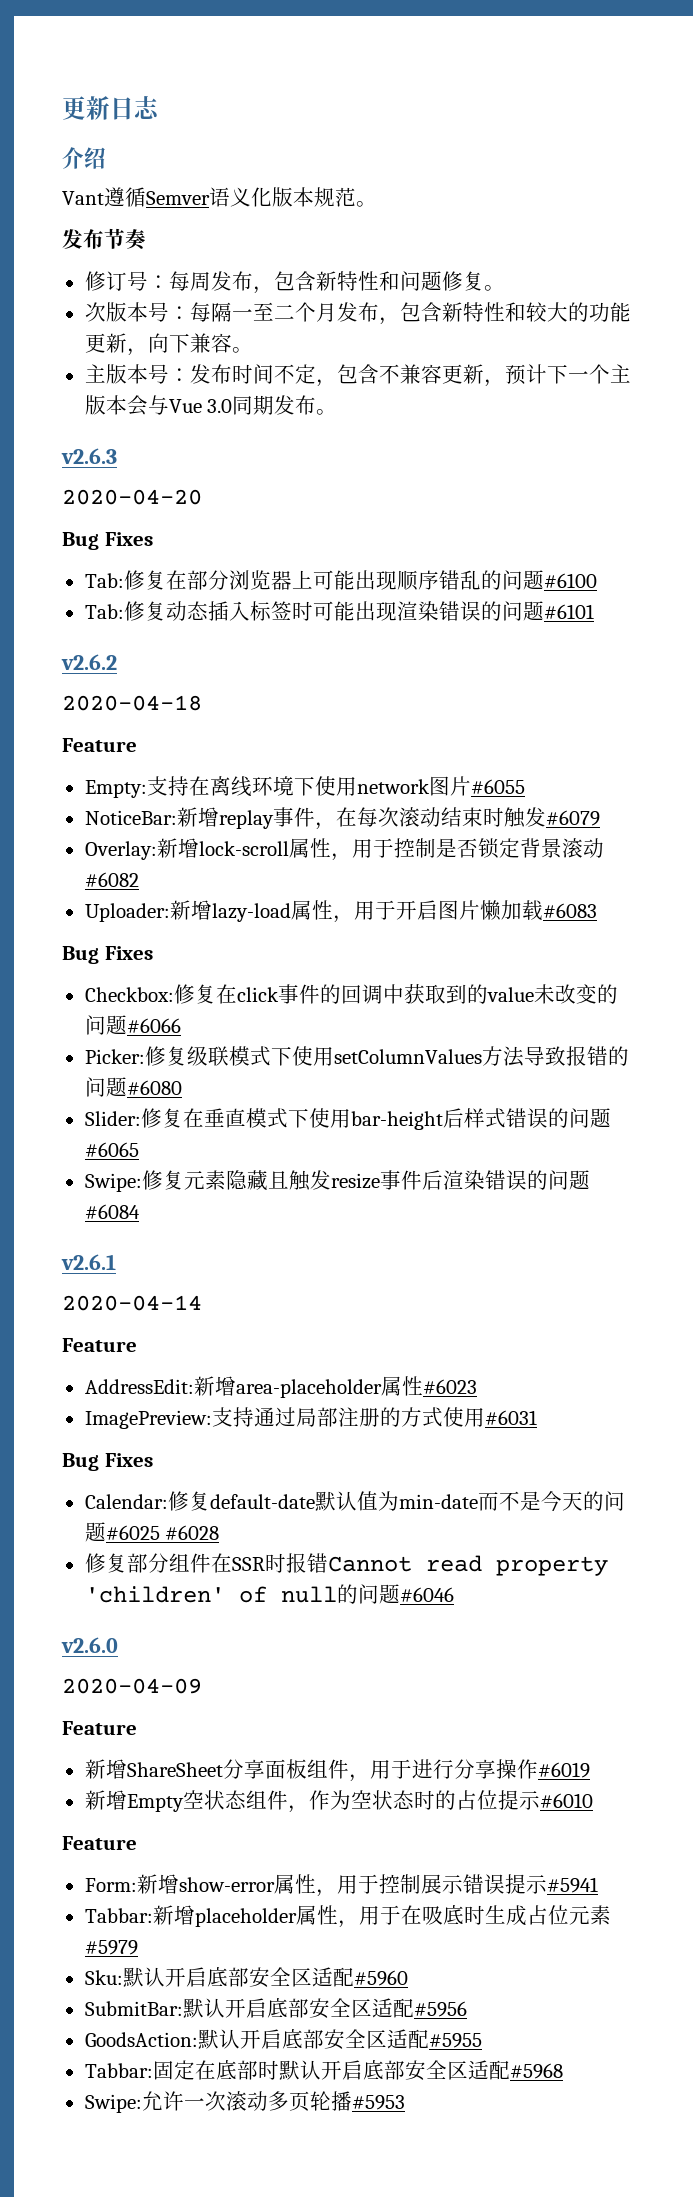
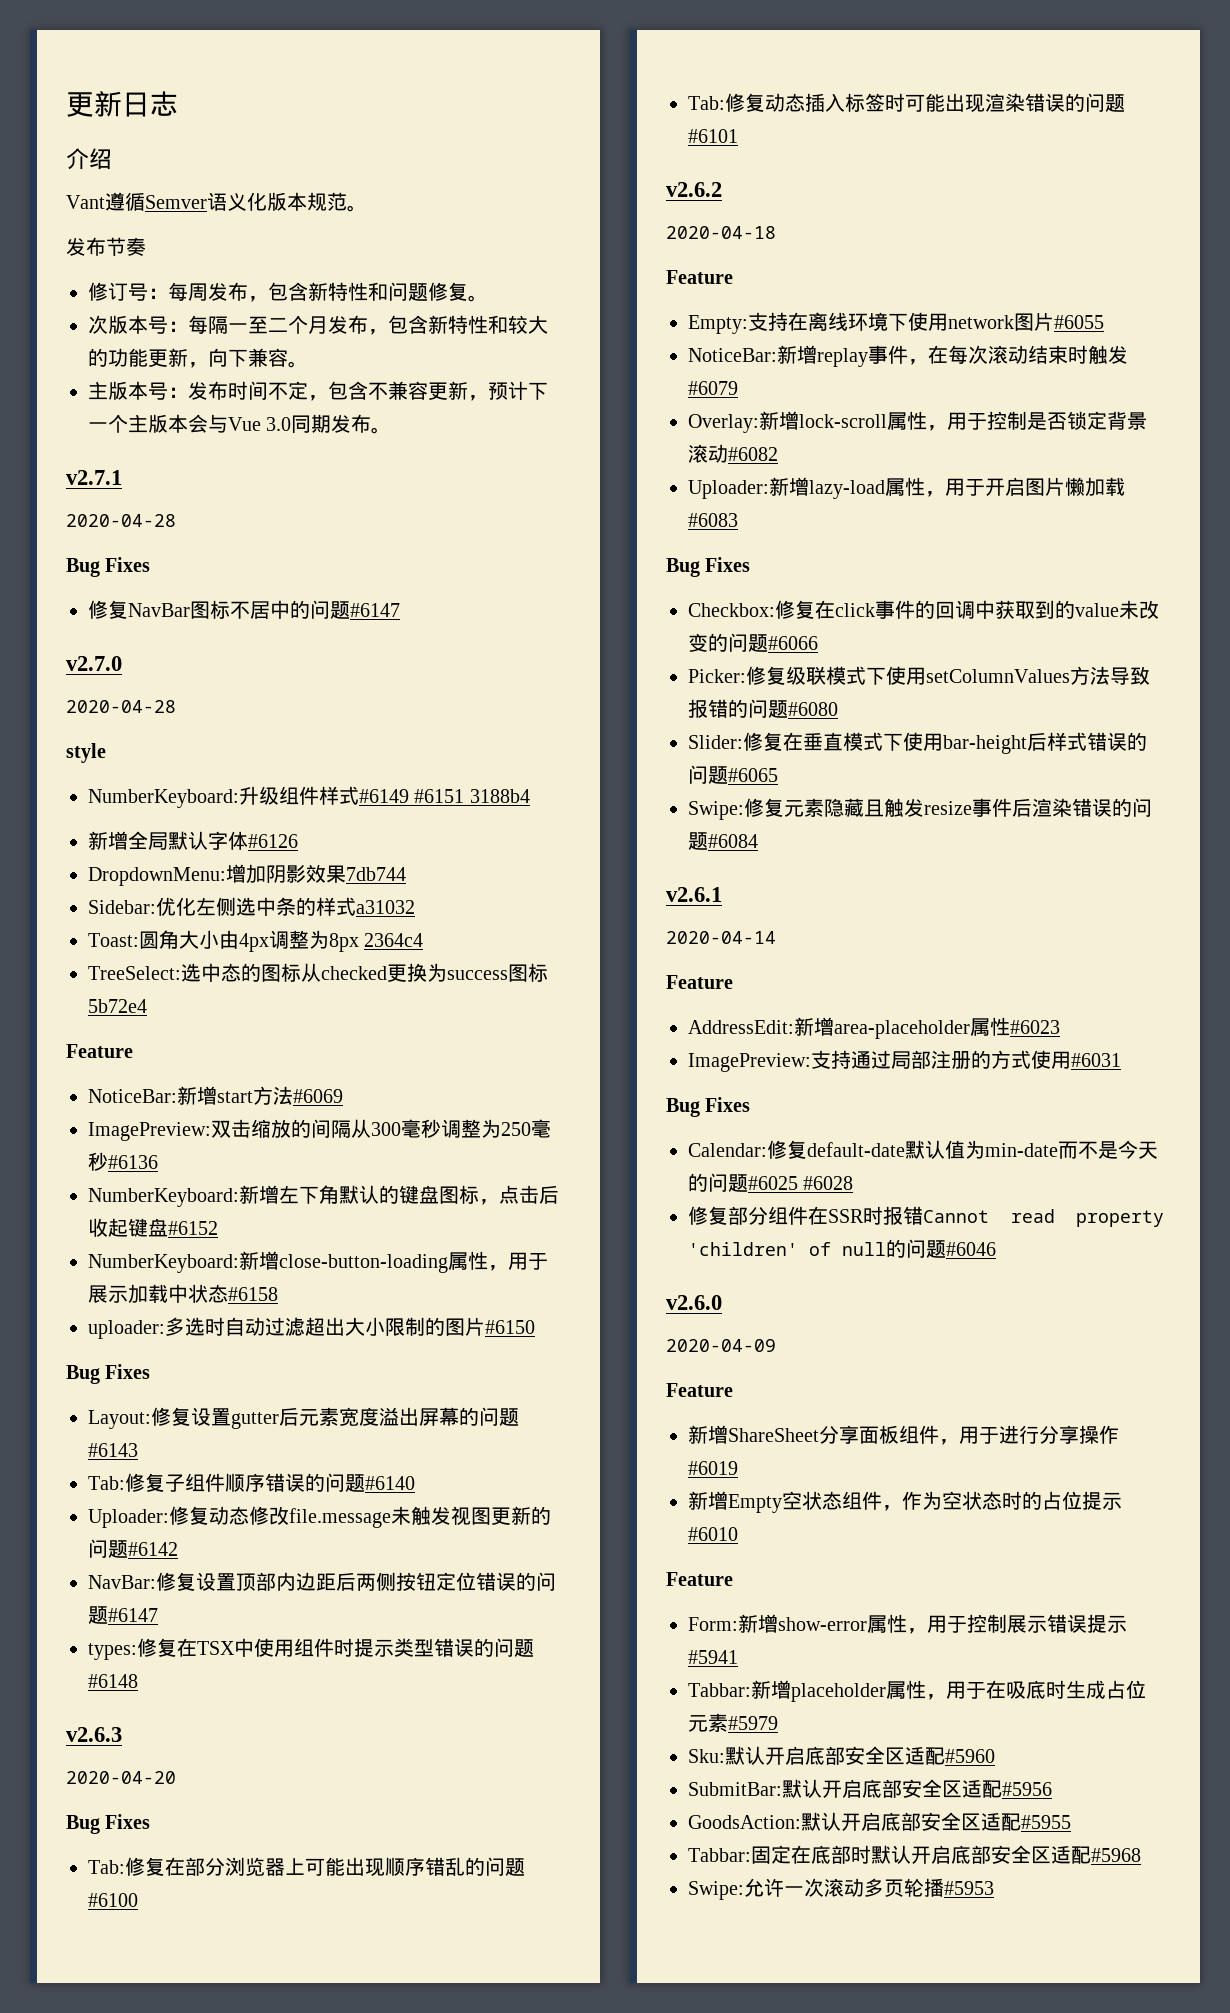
(338, 412) none -> [66,470,122,485] [66,514,176,527] [66,557,151,577] [88,600,400,619] [66,656,122,671] [66,700,176,713] [66,743,106,763] [88,786,530,808] [88,831,298,850] [88,864,406,886] [88,897,415,916] [88,930,424,952] [88,963,548,982] [88,999,147,1013] [66,1044,133,1058] [88,1086,343,1105] [88,1119,551,1141] [88,1152,158,1171] [88,1185,559,1207] [88,1218,218,1237] [88,1251,548,1273] [88,1284,278,1304] [88,1317,535,1339] [66,1364,151,1384] [88,1407,519,1429] [88,1443,138,1457] [88,1473,415,1492] [88,1506,551,1528] [88,1539,178,1558] [88,1572,556,1591] [88,1606,158,1624] [88,1638,534,1660] [88,1674,138,1688] // v2.7.1 // 2020-04-28 // Bug Fixes // 修复NavBar图标不居中的问题#6147 // v2.7.0 // 2020-04-28 // style // NumberKeyboard:升级组件样式#6149 #6151 3188b4 // 新增全局默认字体#6126 // DropdownMenu:增加阴影效果7db744 // Sidebar:优化左侧选中条的样式a31032 // Toast:圆角大小由4px调整为8px 2364c4 // TreeSelect:选中态的图标从checked更换为success图标5b72e4 // Feature // NoticeBar:新增start方法#6069 // ImagePreview:双击缩放的间隔从300毫秒调整为250毫秒#6136 // NumberKeyboard:新增左下角默认的键盘图标，点击后收起键盘#6152 // NumberKeyboard:新增close-button-loading属性，用于展示加载中状态#6158 // uploader:多选时自动过滤超出大小限制的图片#6150 // Bug Fixes // Layout:修复设置gutter后元素宽度溢出屏幕的问题#6143 // Tab:修复子组件顺序错误的问题#6140 // Uploader:修复动态修改file.message未触发视图更新的问题#6142 // NavBar:修复设置顶部内边距后两侧按钮定位错误的问题#6147 // types:修复在TSX中使用组件时提示类型错误的问题#6148

